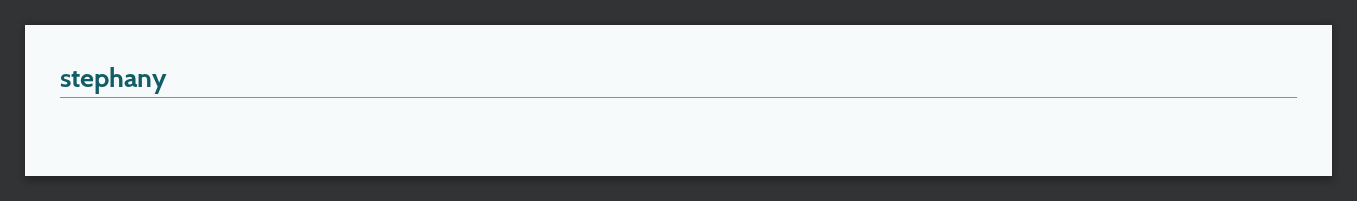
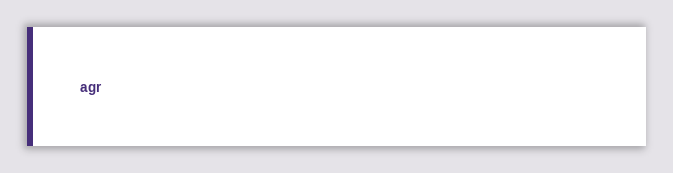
[60,67,167,94] stephany -> [80,83,102,95] agr

